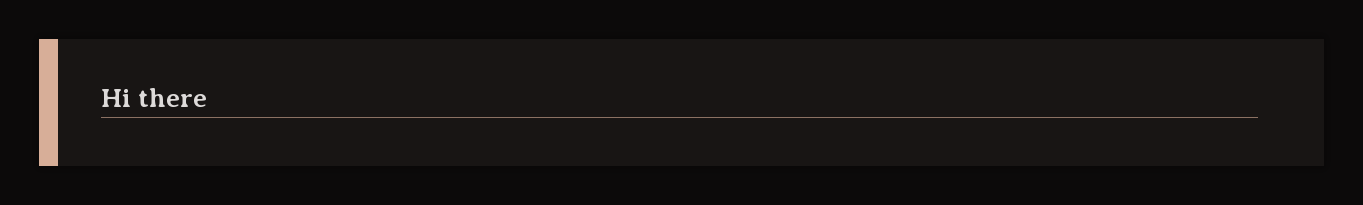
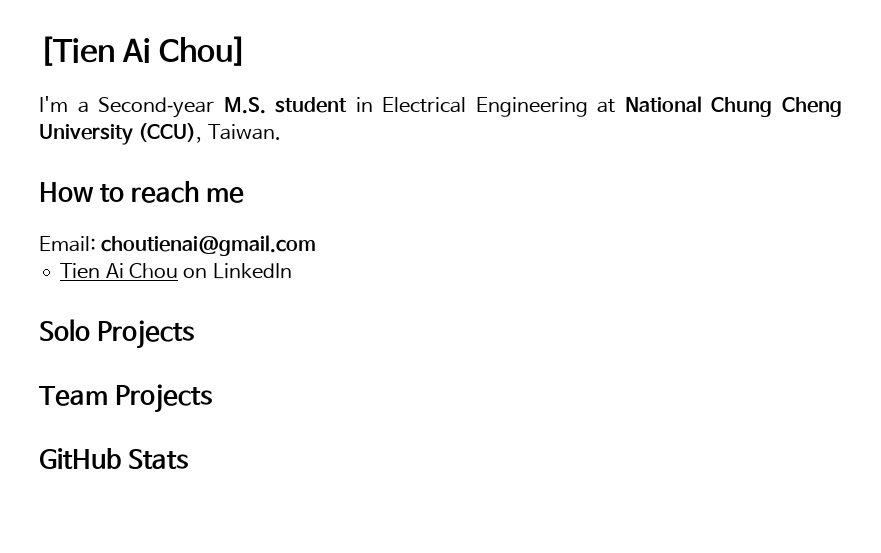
[101,88,208,107] Hi there -> [39,36,248,66] [39,96,842,118] [39,123,281,145] [39,181,245,203] [39,235,317,256] [60,263,292,279] [39,319,195,349] [39,384,212,413] [39,448,189,469] [Tien Ai Chou] // I'm a Second‑year M.S. student in Electrical Engineering at National Chung Cheng University (CCU), Taiwan. // How to reach me // Email: choutienai@gmail.com // Tien Ai Chou on LinkedIn // Solo Projects // Team Projects // GitHub Stats

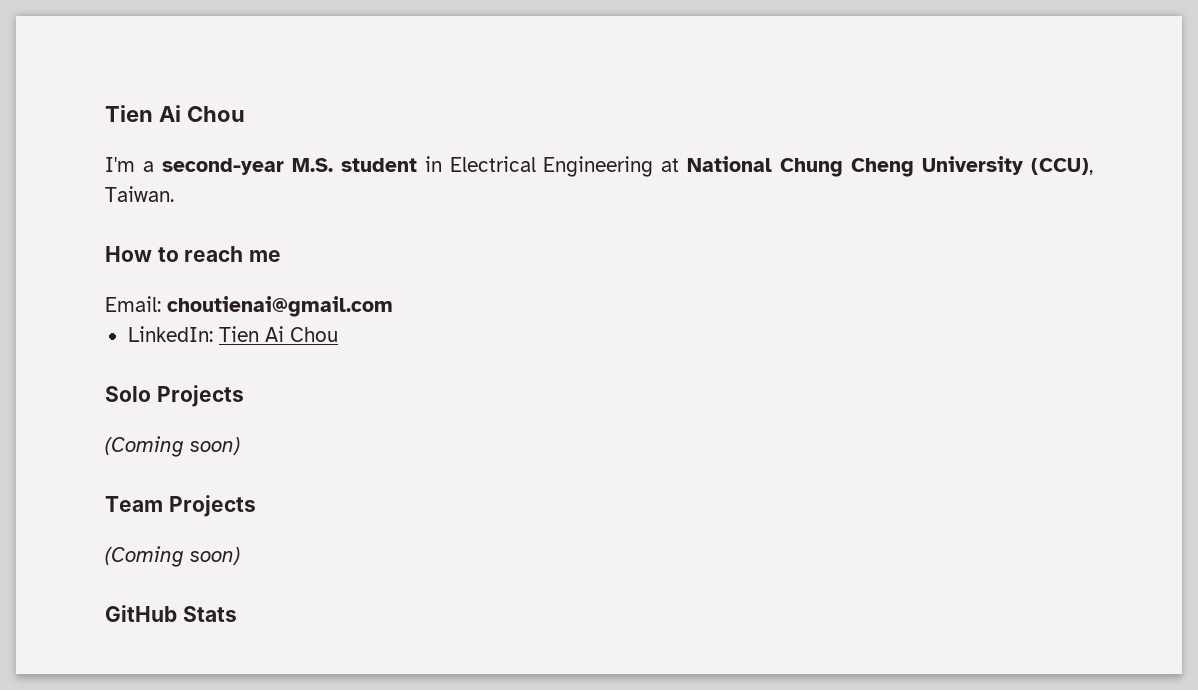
[39,36,248,66] [Tien Ai Chou] -> [105,105,245,122] Tien Ai Chou
[98,97,215,118] Second‑year -> [161,158,284,175] second-year
[60,263,292,279] Tien Ai Chou on LinkedIn -> [127,326,338,342] LinkedIn: Tien Ai Chou
(195, 334) none -> [105,436,240,457] // (Coming soon)
(212, 398) none -> [105,546,240,567] // (Coming soon)

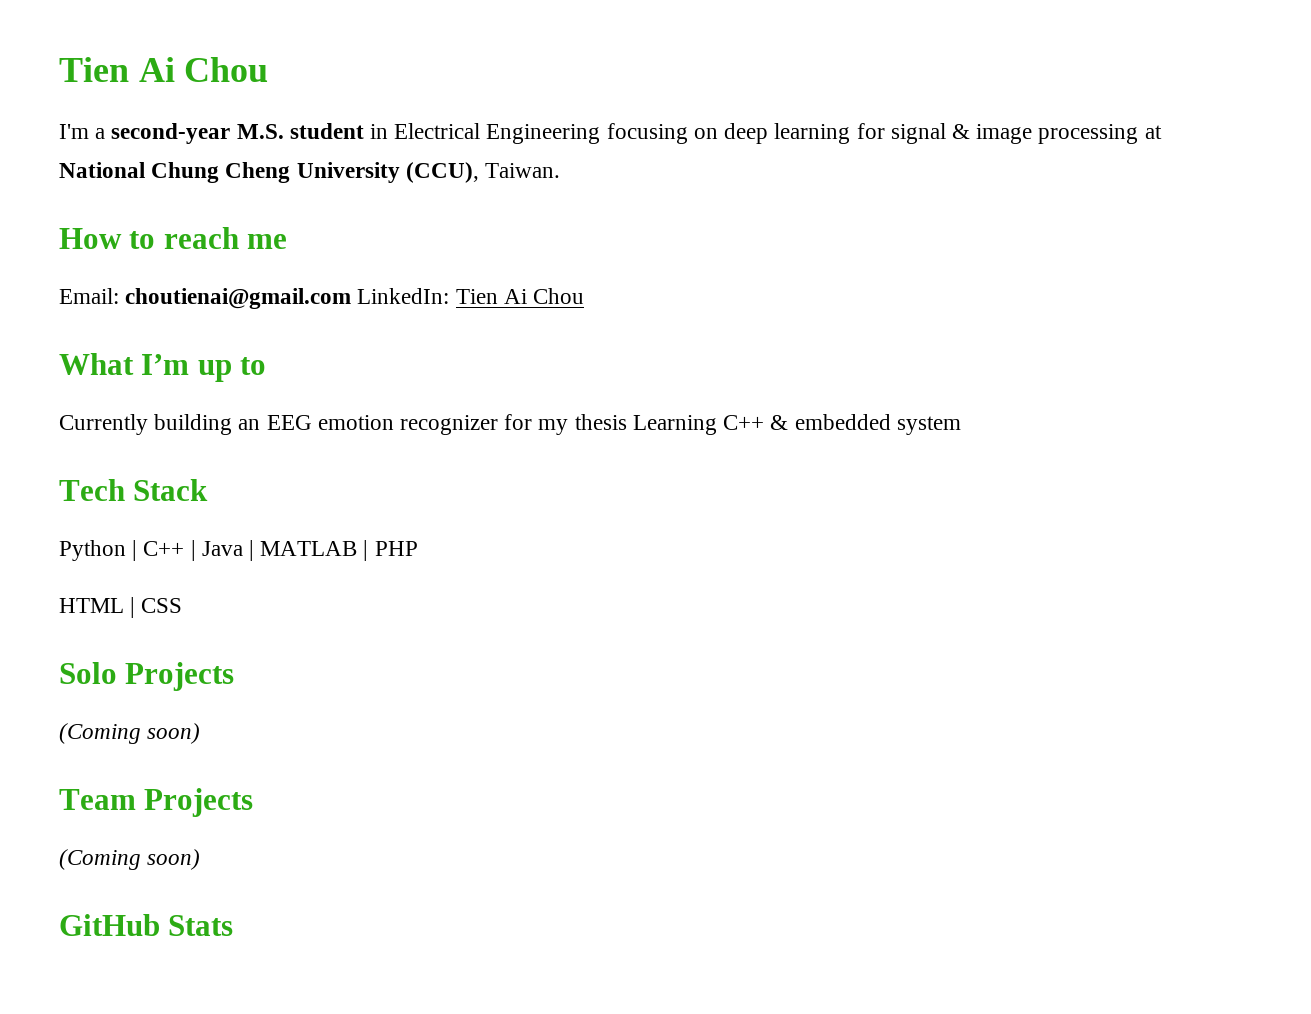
(654, 166) none -> [606,123,1139,144] focusing on deep learning for signal & image processing
(393, 306) // -> (352, 298) none
(338, 334) none -> [59,353,267,382] [59,414,961,435] [59,479,209,501] [59,540,418,561] [59,597,183,618] // What I’m up to // Currently building an EEG emotion recognizer for my thesis Learning C++ & embedded system // Tech Stack // Python | C++ | Java | MATLAB | PHP // HTML | CSS

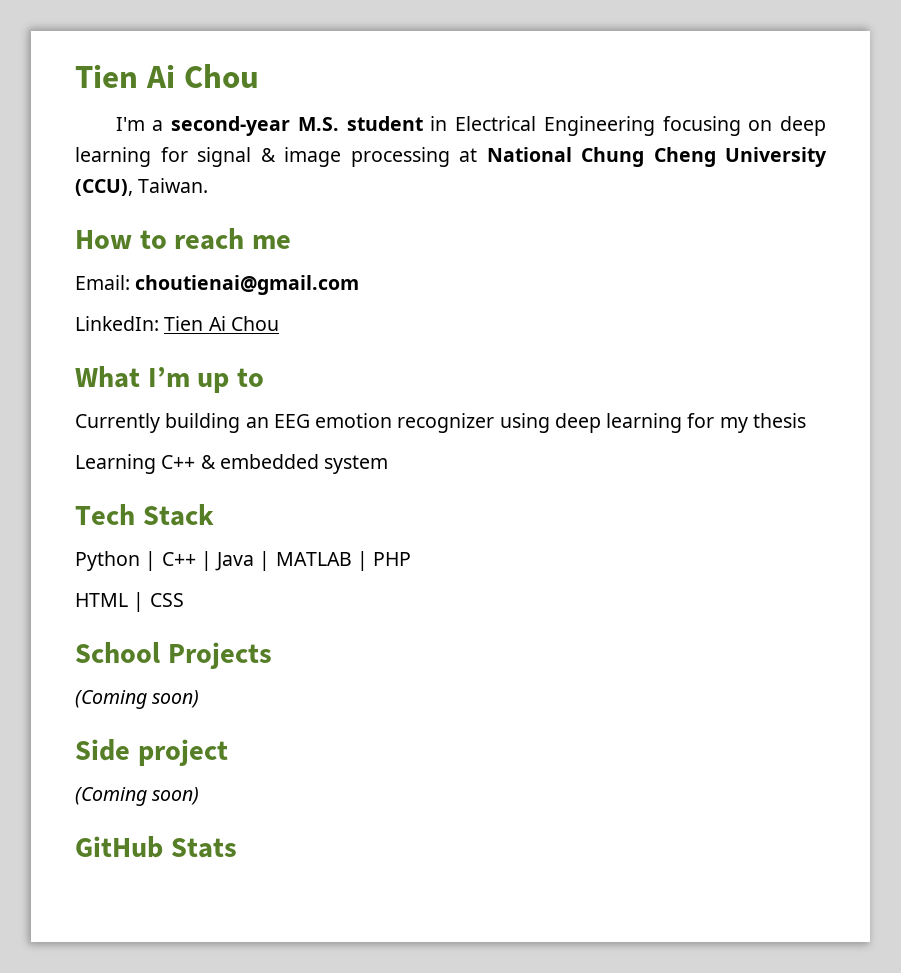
(352, 298) none -> (360, 285) //
(499, 425) none -> [499,413,683,433] using deep learning
(627, 422) none -> (806, 420) //
[59,662,235,691] [59,723,201,744] [59,788,254,817] Solo Projects // (Coming soon) // Team Projects -> [75,642,272,669] [75,690,200,709] [75,739,228,766] School Projects // (Coming soon) // Side project

